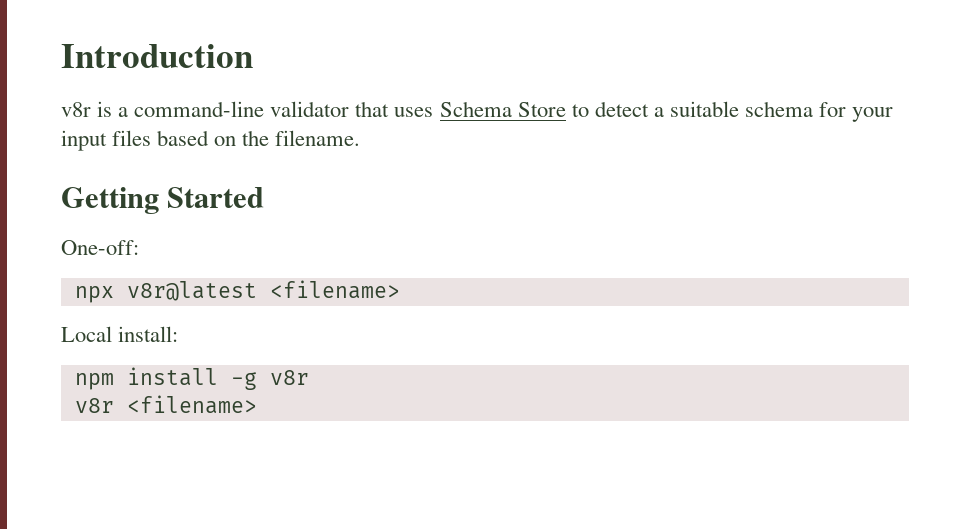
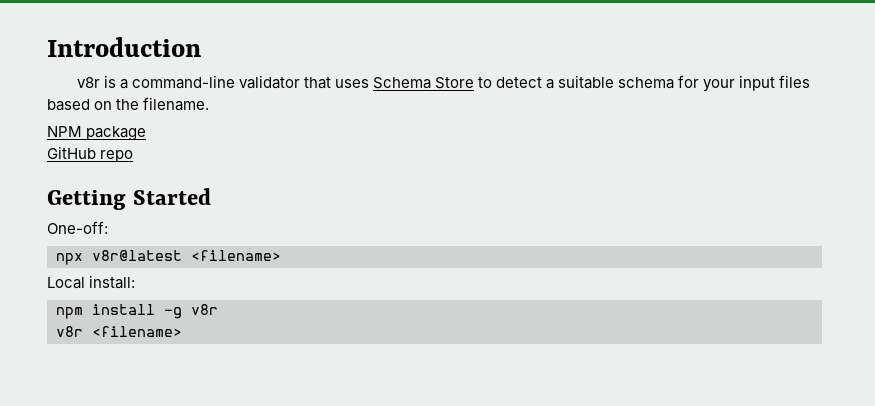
(361, 138) none -> [47,126,147,141] [47,146,134,162] // NPM package // GitHub repo

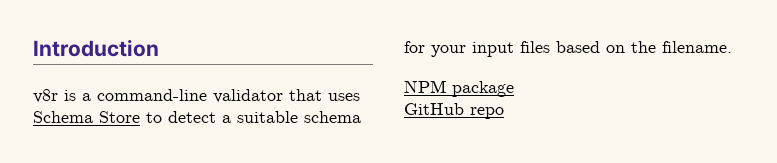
[47,188,212,210] [47,221,108,234] [56,250,281,265] [47,275,136,289] [56,304,218,319] [56,326,182,337] // Getting Started // One-off: // npx v8r@latest <filename> // Local install: // npm install -g v8r // v8r <filename> -> (504, 113) none

